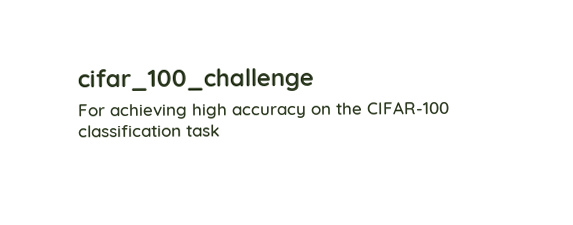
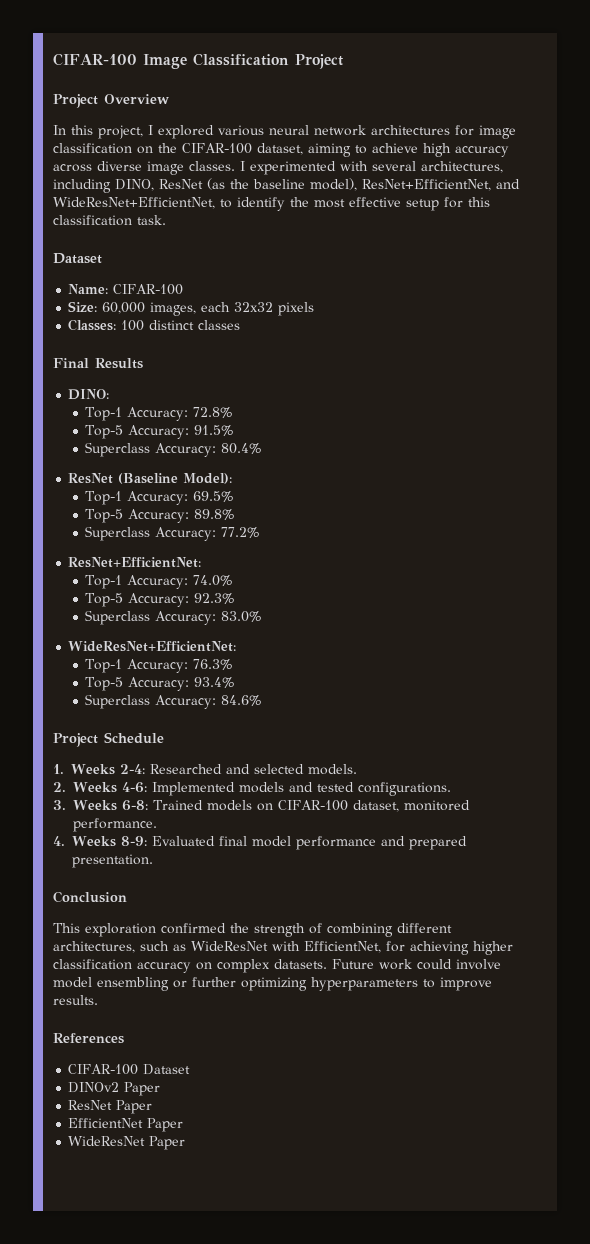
[77,67,314,93] [77,100,450,120] [78,124,220,138] cifar_100_challenge // For achieving high accuracy on the CIFAR-100 classification task -> [53,53,343,69] [53,94,169,108] [53,125,516,139] [53,143,509,157] [53,161,503,175] [53,178,520,193] [53,197,490,211] [53,215,166,226] [53,253,102,264] [68,284,184,295] [68,301,315,316] [68,319,241,331] [53,358,143,369] [68,389,110,400] [85,407,234,421] [85,425,235,439] [85,442,263,457] [68,473,233,484] [85,491,235,505] [85,509,236,523] [85,526,261,541] [68,557,202,568] [85,575,234,589] [85,593,236,607] [85,610,263,625] [68,641,237,652] [85,659,234,673] [85,677,236,691] [85,694,263,709] [53,732,164,747] [53,764,357,775] [53,782,451,796] [53,800,470,812] [73,818,157,832] [53,836,467,850] [72,854,153,868] [53,891,127,903] [53,923,452,937] [53,941,513,955] [53,959,501,973] [53,977,492,991] [53,995,98,1005] [53,1033,124,1044] [68,1064,191,1075] [68,1082,161,1096] [68,1100,153,1114] [68,1118,184,1132] [68,1136,186,1150] CIFAR-100 Image Classification Project // Project Overview // In this project, I explored various neural network architectures for image classification on the CIFAR-100 dataset, aiming to achieve high accuracy across diverse image classes. I experimented with several architectures, including DINO, ResNet (as the baseline model), ResNet+EfficientNet, and WideResNet+EfficientNet, to identify the most effective setup for this classification task. // Dataset // Name: CIFAR-100 // Size: 60,000 images, each 32x32 pixels // Classes: 100 distinct classes // Final Results // DINO: // Top-1 Accuracy: 72.8% // Top-5 Accuracy: 91.5% // Superclass Accuracy: 80.4% // ResNet (Baseline Model): // Top-1 Accuracy: 69.5% // Top-5 Accuracy: 89.8% // Superclass Accuracy: 77.2% // ResNet+EfficientNet: // Top-1 Accuracy: 74.0% // Top-5 Accuracy: 92.3% // Superclass Accuracy: 83.0% // WideResNet+EfficientNet: // Top-1 Accuracy: 76.3% // Top-5 Accuracy: 93.4% // Superclass Accuracy: 84.6% // Project Schedule // 1. Weeks 2-4: Researched and selected models. // 2. Weeks 4-6: Implemented models and tested configurations. // 3. Weeks 6-8: Trained models on CIFAR-100 dataset, monitored performance. // 4. Weeks 8-9: Evaluated final model performance and prepared presentation. // Conclusion // This exploration confirmed the strength of combining different architectures, such as WideResNet with EfficientNet, for achieving higher classification accuracy on complex datasets. Future work could involve model ensembling or further optimizing hyperparameters to improve results. // References // CIFAR-100 Dataset // DINOv2 Paper // ResNet Paper // EfficientNet Paper // WideResNet Paper

